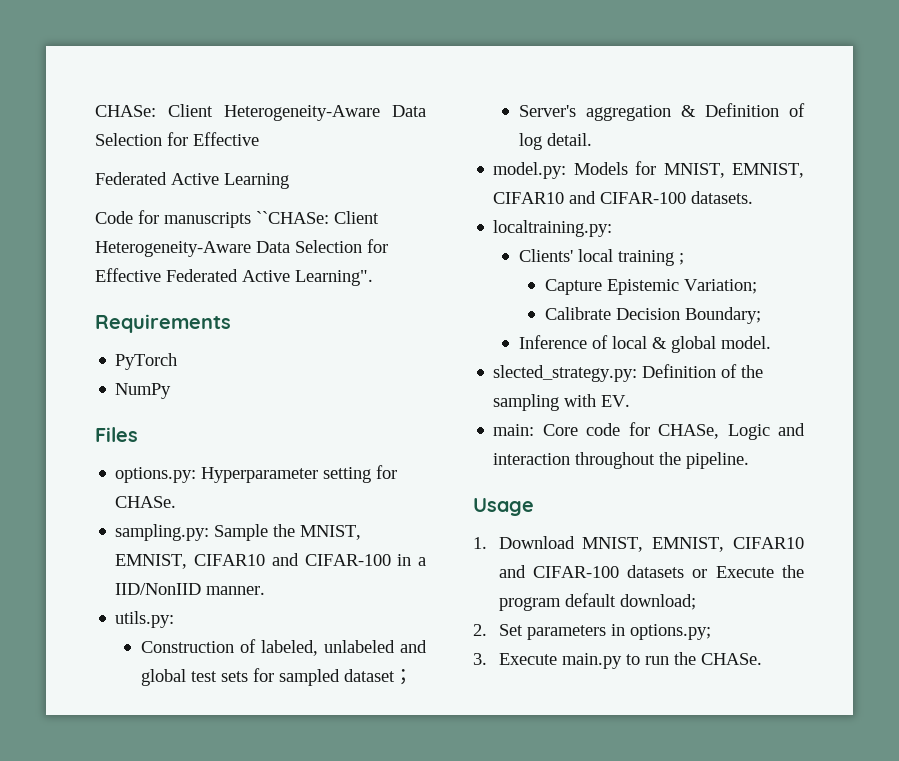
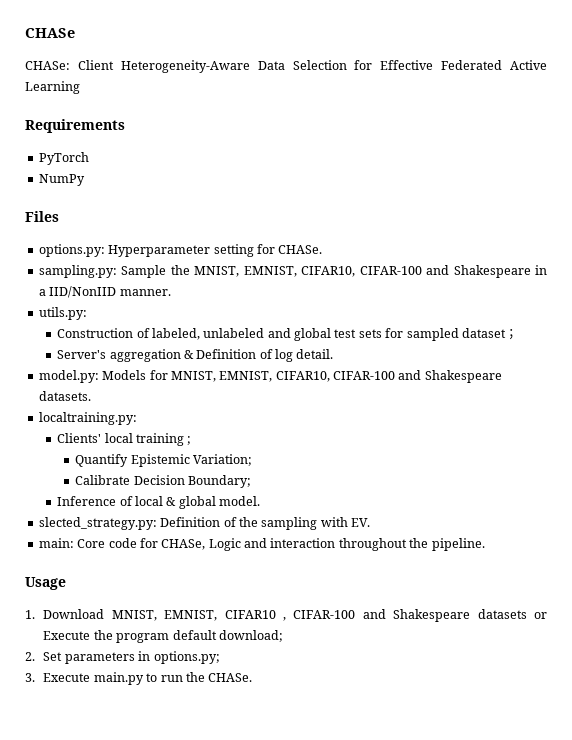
(95, 111) none -> [25,28,75,38] CHASe //
[95,172,289,189] [95,210,379,228] [95,239,388,257] [95,268,373,286] // Federated Active Learning // Code for manuscripts ``CHASe: Client Heterogeneity-Aware Data Selection for Effective Federated Active Learning". -> [441,60,547,70] [25,81,80,94] Federated Active Learning
[194,553,391,566] CIFAR10 and CIFAR-100 -> [301,265,531,278] CIFAR10, CIFAR-100 and Shakespeare
[493,191,687,204] CIFAR10 and CIFAR-100 -> [275,370,502,383] CIFAR10, CIFAR-100 and Shakespeare
[544,279,602,295] Capture -> [75,454,129,467] Quantify
[498,565,619,578] and CIFAR-100 -> [282,609,471,622] , CIFAR-100 and Shakespeare

